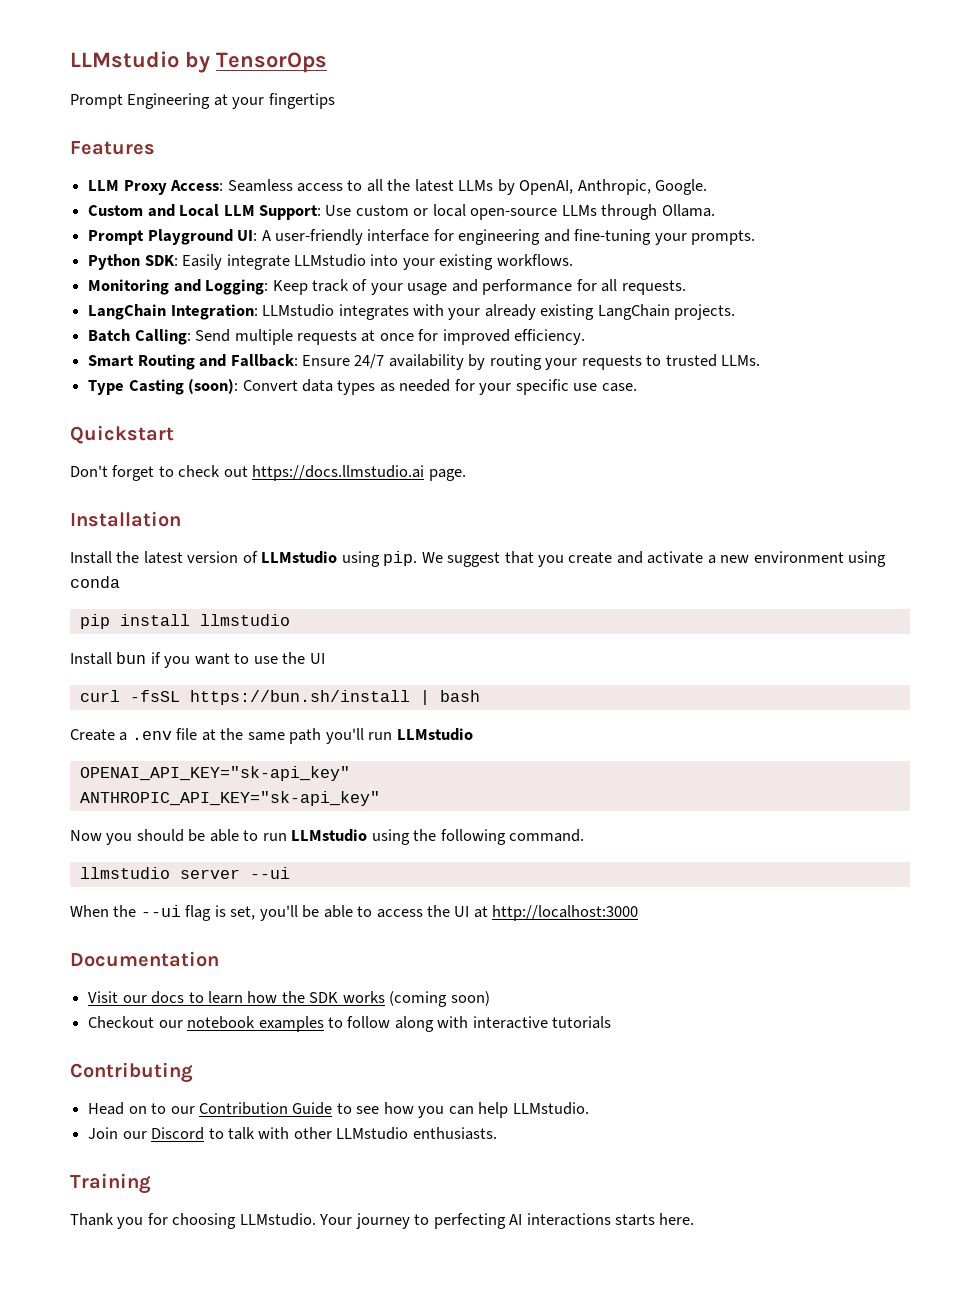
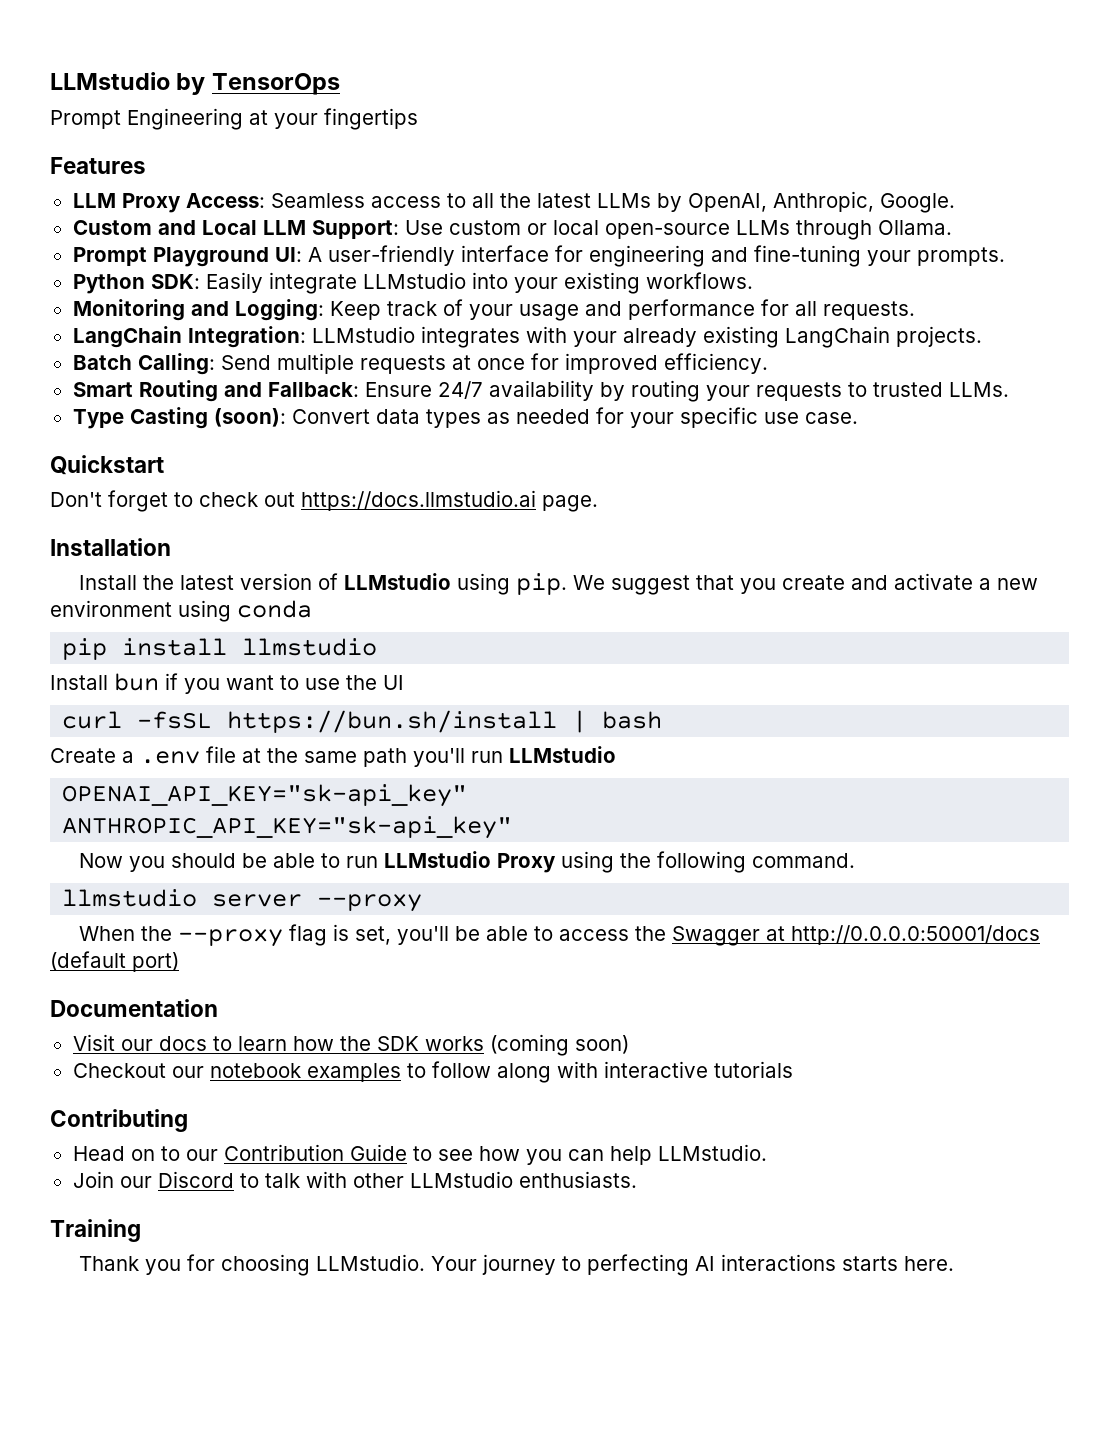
(368, 835) none -> [497,853,557,873] Proxy
[249,867,290,879] --ui -> [317,894,423,912] --proxy
[140,905,181,917] --ui -> [178,929,284,947] --proxy
[454,905,639,921] UI at http://localhost:3000 -> [672,925,1041,946] [50,951,179,972] Swagger at http://0.0.0.0:50001/docs (default port)

